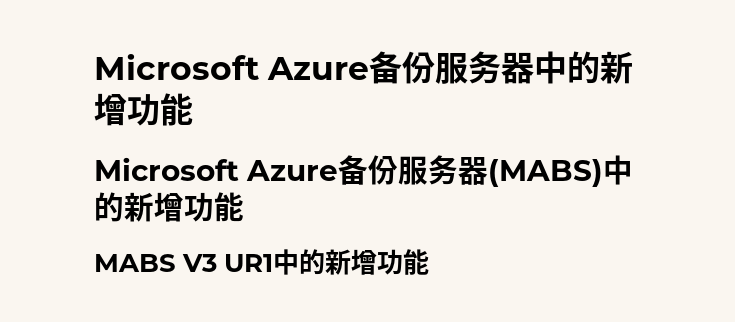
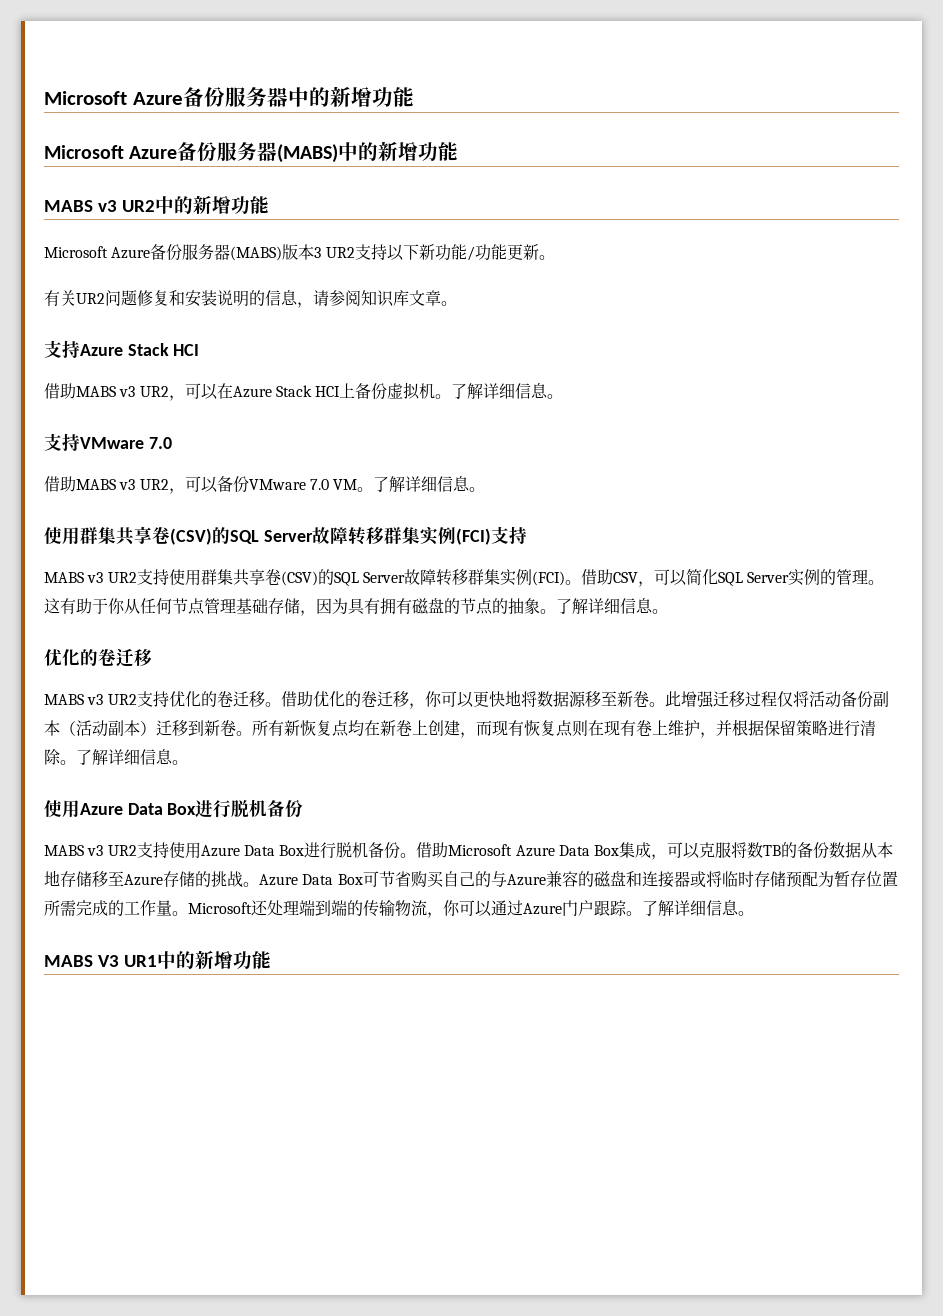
(244, 207) none -> [44,195,269,214] [44,244,555,261] [44,290,457,308] [44,340,200,358] [44,382,564,401] [44,433,172,451] [44,476,486,494] [44,526,527,545] [44,569,885,587] [44,598,668,616] [44,648,152,667] [44,690,889,709] [44,719,876,738] [44,749,188,765] [44,799,304,818] [44,842,894,860] [44,870,898,888] [44,900,754,918] // MABS v3 UR2中的新增功能 // Microsoft Azure备份服务器(MABS)版本3 UR2支持以下新功能/功能更新。 // 有关UR2问题修复和安装说明的信息，请参阅知识库文章。 // 支持Azure Stack HCI // 借助MABS v3 UR2，可以在Azure Stack HCI上备份虚拟机。了解详细信息。 // 支持VMware 7.0 // 借助MABS v3 UR2，可以备份VMware 7.0 VM。了解详细信息。 // 使用群集共享卷(CSV)的SQL Server故障转移群集实例(FCI)支持 // MABS v3 UR2支持使用群集共享卷(CSV)的SQL Server故障转移群集实例(FCI)。借助CSV，可以简化SQL Server实例的管理。这有助于你从任何节点管理基础存储，因为具有拥有磁盘的节点的抽象。了解详细信息。 // 优化的卷迁移 // MABS v3 UR2支持优化的卷迁移。借助优化的卷迁移，你可以更快地将数据源移至新卷。此增强迁移过程仅将活动备份副本（活动副本）迁移到新卷。所有新恢复点均在新卷上创建，而现有恢复点则在现有卷上维护，并根据保留策略进行清除。了解详细信息。 // 使用Azure Data Box进行脱机备份 // MABS v3 UR2支持使用Azure Data Box进行脱机备份。借助Microsoft Azure Data Box集成，可以克服将数TB的备份数据从本地存储移至Azure存储的挑战。Azure Data Box可节省购买自己的与Azure兼容的磁盘和连接器或将临时存储预配为暂存位置所需完成的工作量。Microsoft还处理端到端的传输物流，你可以通过Azure门户跟踪。了解详细信息。

